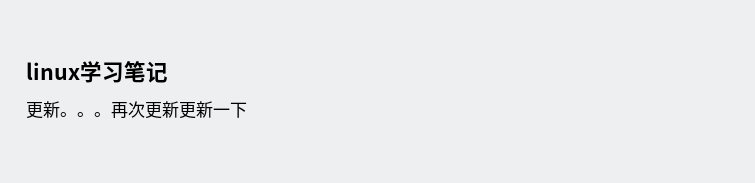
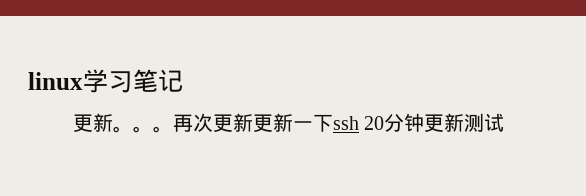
(247, 110) none -> [332,113,505,132] ssh 20分钟更新测试

